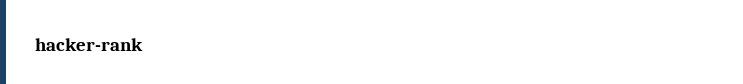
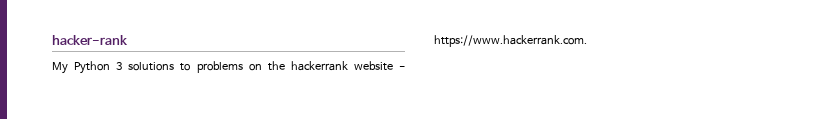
(143, 44) none -> [52,61,405,74] [434,35,587,47] // My Python 3 solutions to problems on the hackerrank website - https://www.hackerrank.com.

